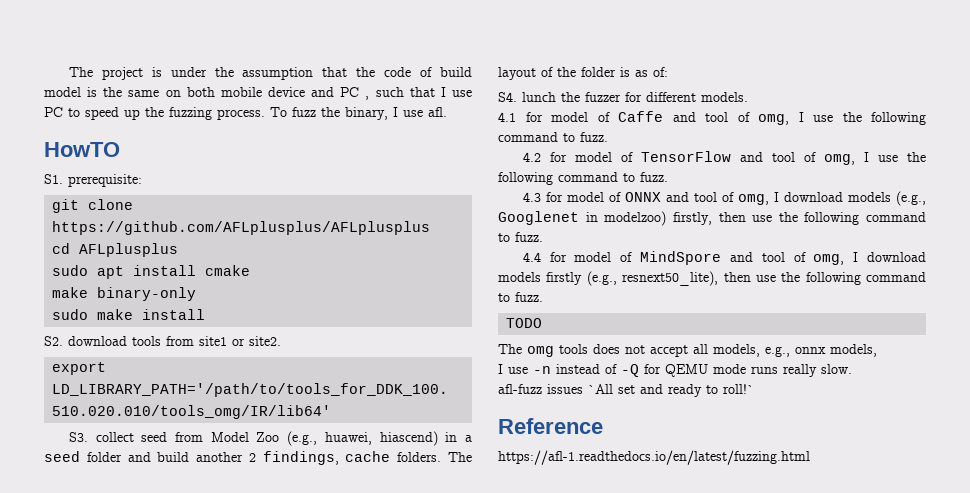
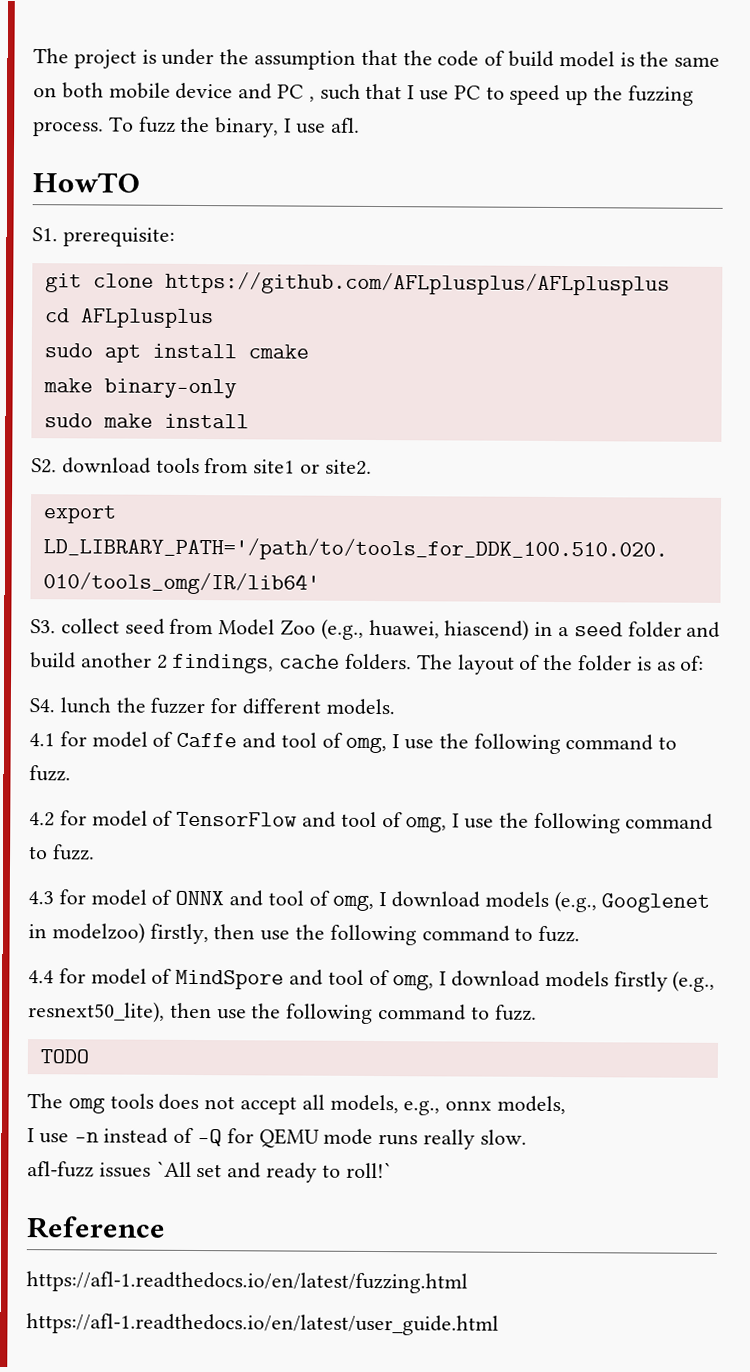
(810, 457) none -> [26,1313,499,1336] // https://afl-1.readthedocs.io/en/latest/user_guide.html

